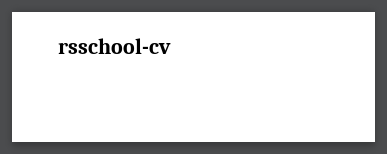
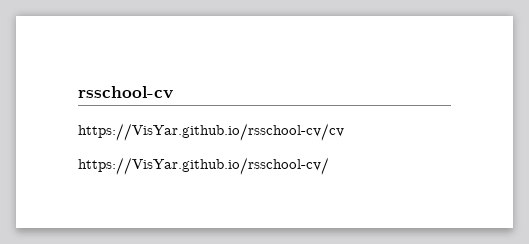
(171, 46) none -> [78,123,344,141] [78,157,329,175] // https://VisYar.github.io/rsschool-cv/cv // https://VisYar.github.io/rsschool-cv/

